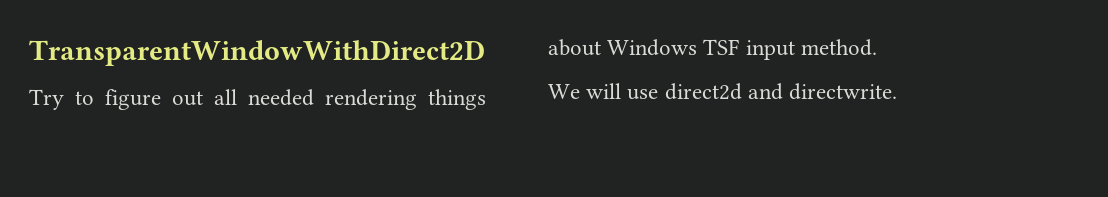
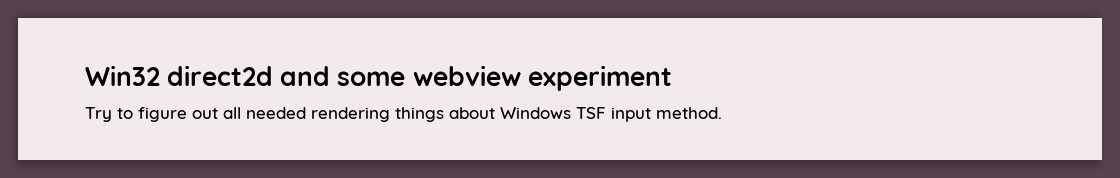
[29,40,485,66] TransparentWindowWithDirect2D -> [85,65,672,91] Win32 direct2d and some webview experiment
[548,83,898,100] // We will use direct2d and directwrite. -> (722, 113) none

